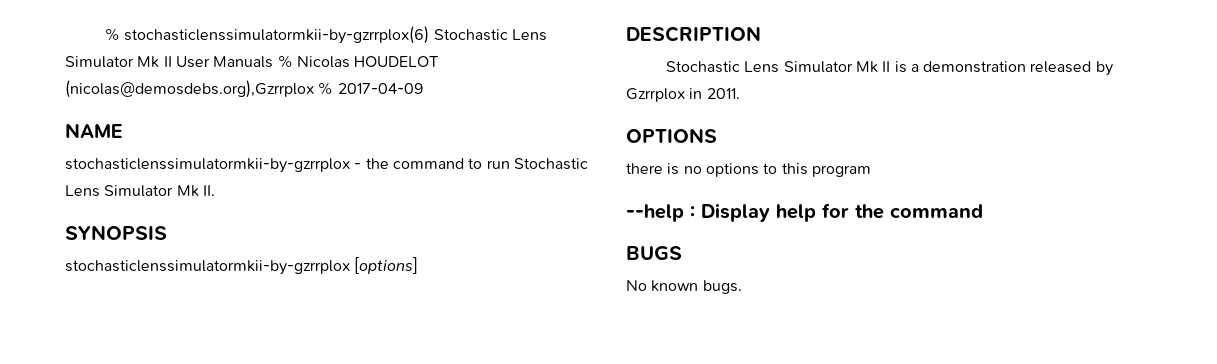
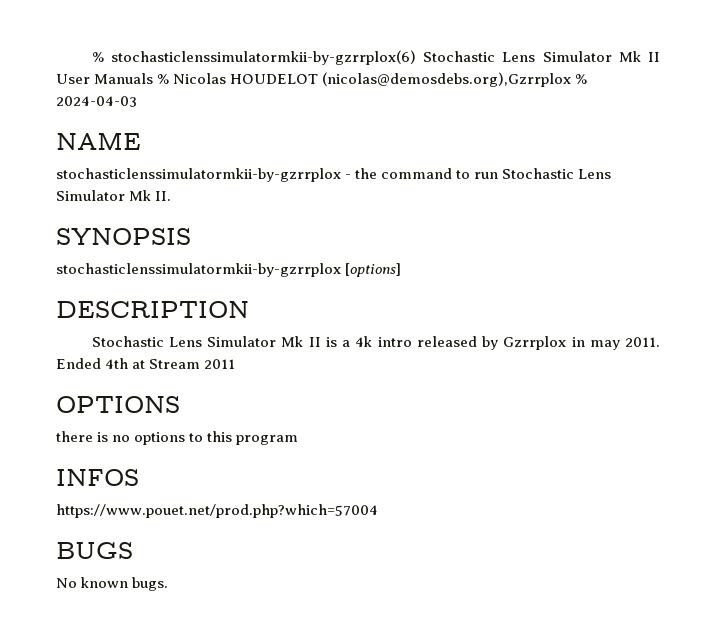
[337,83,423,94] 2017-04-09 -> [56,96,137,107] 2024-04-03
[923,61,1027,73] demonstration -> [355,336,412,347] 4k intro
(703, 93) none -> [589,340,620,350] may
(740, 93) none -> [56,358,236,369] Ended 4th at Stream 2011
[626,203,983,222] --help : Display help for the command -> [56,469,139,486] [56,504,378,518] INFOS // https://www.pouet.net/prod.php?which=57004

